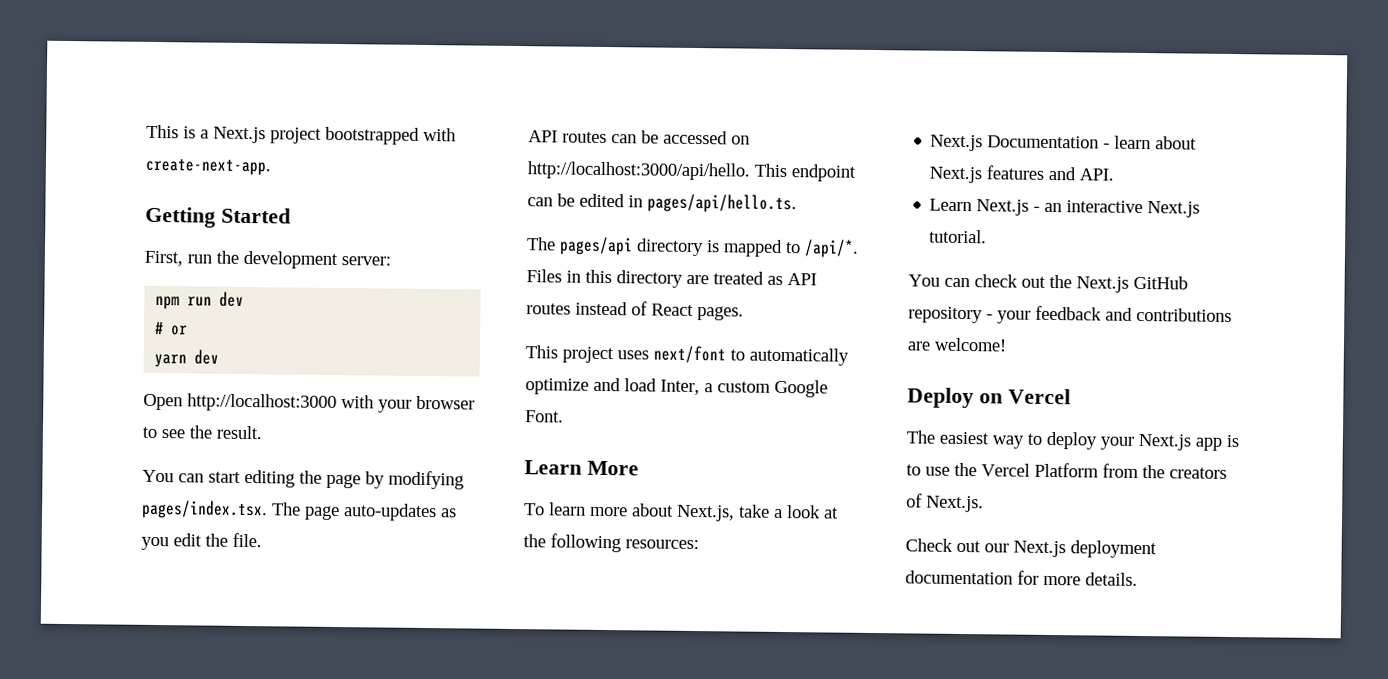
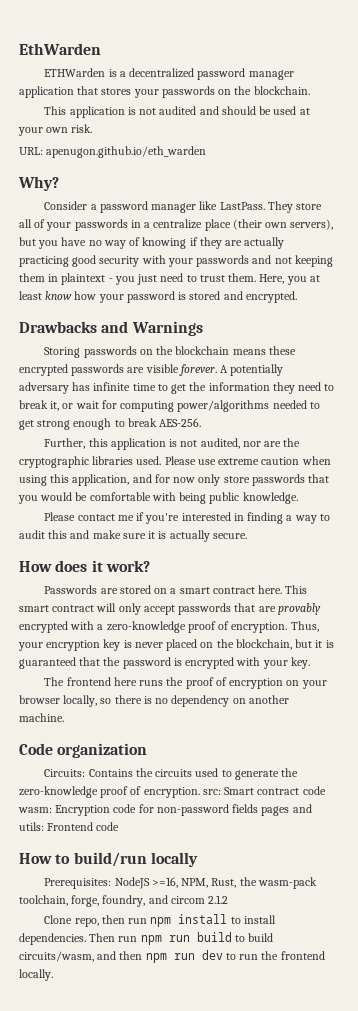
[146,124,456,145] [145,158,271,176] [145,206,291,228] [144,250,391,270] [155,291,245,310] [155,321,189,336] [154,349,220,368] [143,393,475,413] [142,425,263,440] [142,469,464,490] [141,499,457,522] [141,532,262,551] [528,130,750,145] [527,161,856,182] [527,193,797,214] [526,236,859,258] [526,269,817,288] [526,301,744,321] [525,345,849,366] [525,377,828,398] [525,410,564,423] [524,460,639,476] [524,502,839,522] [523,533,699,553] [930,134,1198,152] [929,165,1115,184] [929,198,1201,218] [929,229,988,244] [908,274,1188,293] [908,305,1232,324] [907,337,1007,352] [907,387,1071,409] [906,430,1239,451] [906,462,1227,479] [906,493,984,513] [905,538,1157,559] [905,570,1138,586] This is a Next.js project bootstrapped with create-next-app. // Getting Started // First, run the development server: // npm run dev // # or // yarn dev // Open http://localhost:3000 with your browser to see the result. // You can start editing the page by modifying pages/index.tsx. The page auto-updates as you edit the file. // API routes can be accessed on http://localhost:3000/api/hello. This endpoint can be edited in pages/api/hello.ts. // The pages/api directory is mapped to /api/*. Files in this directory are treated as API routes instead of React pages. // This project uses next/font to automatically optimize and load Inter, a custom Google Font. // Learn More // To learn more about Next.js, take a look at the following resources: // Next.js Documentation - learn about Next.js features and API. // Learn Next.js - an interactive Next.js tutorial. // You can check out the Next.js GitHub repository - your feedback and contributions are welcome! // Deploy on Vercel // The easiest way to deploy your Next.js app is to use the Vercel Platform from the creators of Next.js. // Check out our Next.js deployment documentation for more details. -> [19,43,101,55] [44,68,294,80] [19,86,310,98] [44,106,310,118] [18,124,93,136] [19,146,207,158] [18,176,59,191] [44,201,323,213] [19,219,334,231] [19,237,285,249] [19,255,333,267] [19,273,320,285] [19,291,297,303] [19,321,203,336] [44,346,296,358] [19,364,284,376] [19,382,335,394] [19,400,320,412] [19,418,202,430] [44,438,301,450] [19,456,331,468] [19,474,330,486] [18,492,298,504] [44,512,330,524] [19,530,247,542] [19,560,150,572] [44,585,308,594] [19,603,321,615] [19,621,319,633] [18,639,334,651] [19,657,310,669] [44,677,327,689] [19,695,289,707] [19,713,64,722] [19,743,148,758] [44,768,299,780] [19,786,326,798] [18,804,312,816] [19,822,120,831] [19,852,198,867] [44,877,317,889] [19,895,229,907] [44,914,276,927] [19,932,274,945] [19,950,325,963] [19,969,53,981] EthWarden // ETHWarden is a decentralized password manager application that stores your passwords on the blockchain. // This application is not audited and should be used at your own risk. // URL: apenugon.github.io/eth_warden // Why? // Consider a password manager like LastPass. They store all of your passwords in a centralize place (their own servers), but you have no way of knowing if they are actually practicing good security with your passwords and not keeping them in plaintext - you just need to trust them. Here, you at least know how your password is stored and encrypted. // Drawbacks and Warnings // Storing passwords on the blockchain means these encrypted passwords are visible forever. A potentially adversary has infinite time to get the information they need to break it, or wait for computing power/algorithms needed to get strong enough to break AES-256. // Further, this application is not audited, nor are the cryptographic libraries used. Please use extreme caution when using this application, and for now only store passwords that you would be comfortable with being public knowledge. // Please contact me if you're interested in finding a way to audit this and make sure it is actually secure. // How does it work? // Passwords are stored on a smart contract here. This smart contract will only accept passwords that are provably encrypted with a zero-knowledge proof of encryption. Thus, your encryption key is never placed on the blockchain, but it is guaranteed that the password is encrypted with your key. // The frontend here runs the proof of encryption on your browser locally, so there is no dependency on another machine. // Code organization // Circuits: Contains the circuits used to generate the zero-knowledge proof of encryption. src: Smart contract code wasm: Encryption code for non-password fields pages and utils: Frontend code // How to build/run locally // Prerequisites: NodeJS >=16, NPM, Rust, the wasm-pack toolchain, forge, foundry, and circom 2.1.2 // Clone repo, then run npm install to install dependencies. Then run npm run build to build circuits/wasm, and then npm run dev to run the frontend locally.

